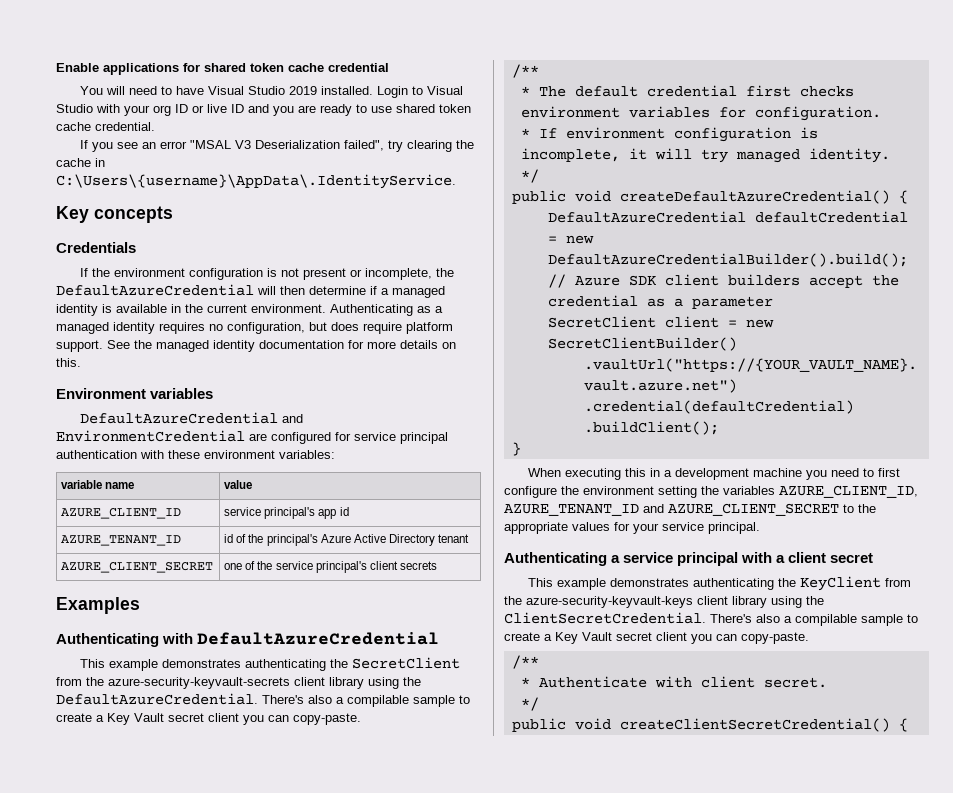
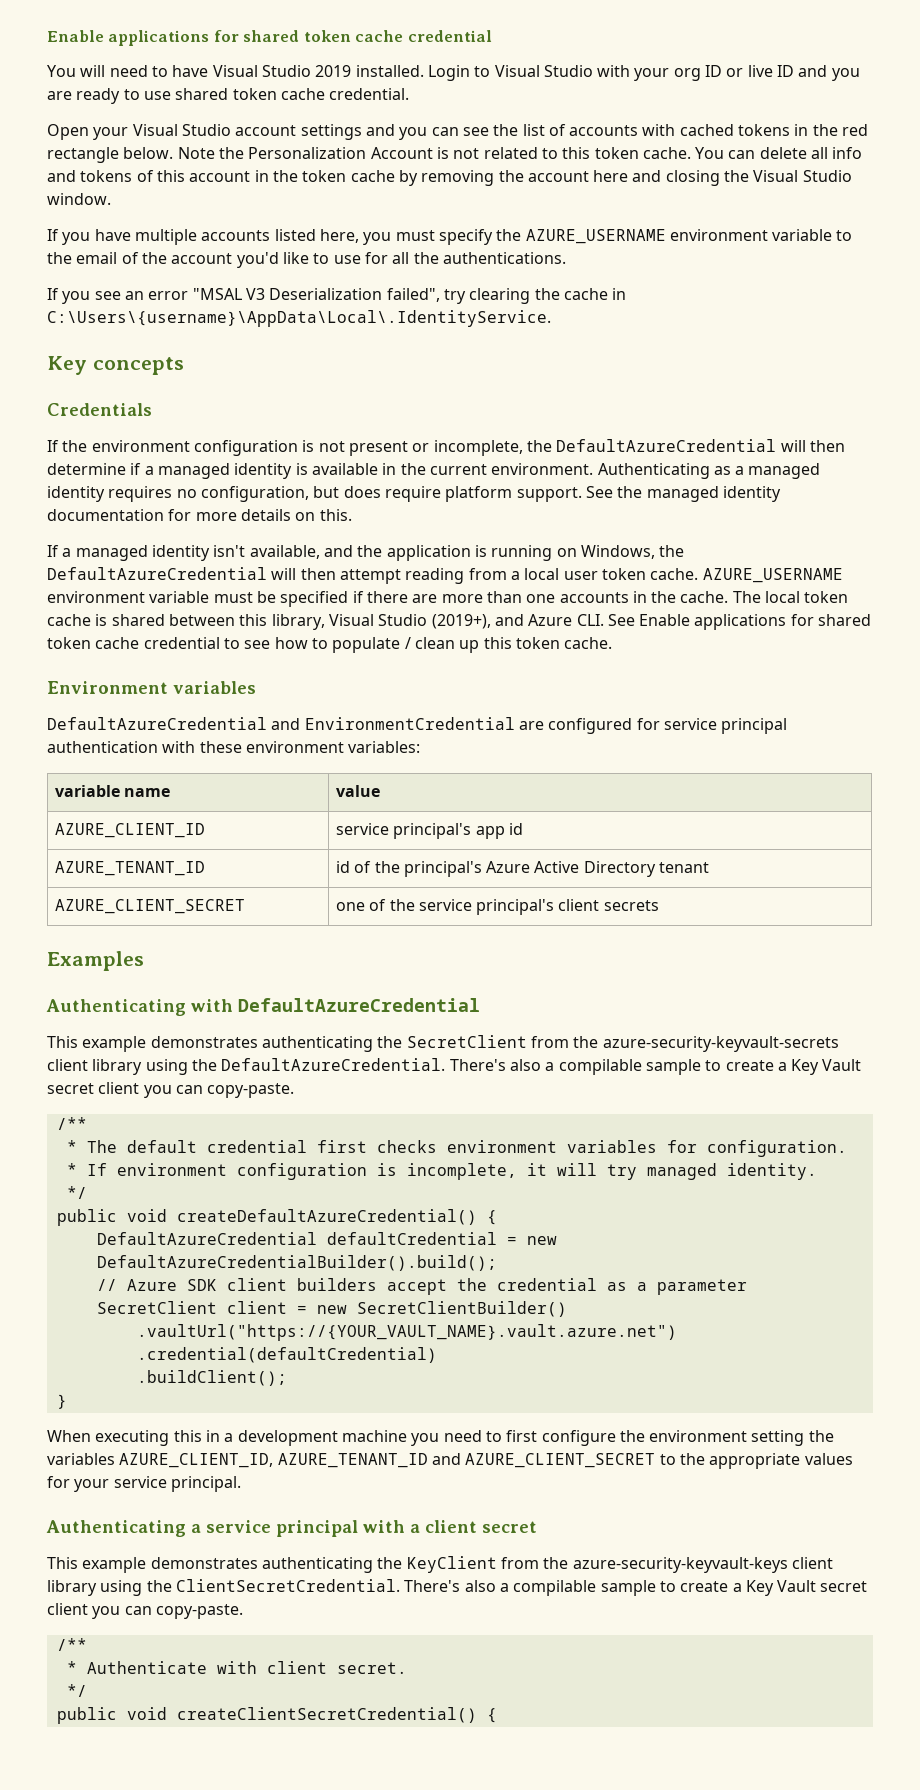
(155, 126) none -> [47,124,869,140] [47,147,863,163] [47,170,852,186] [47,193,111,205] [47,229,853,245] [47,252,566,268] // Open your Visual Studio account settings and you can see the list of accounts with cached tokens in the red rectangle below. Note the Personalization Account is not related to this token cache. You can delete all info and tokens of this account in the token cache by removing the account here and closing the Visual Studio window. // If you have multiple accounts listed here, you must specify the AZURE_USERNAME environment variable to the email of the account you'd like to use for all the authentications.
[56,174,456,189] C:\Users\{username}\AppData\.IdentityService. -> [47,310,551,327] C:\Users\{username}\AppData\Local\.IdentityService.
(81, 362) none -> [47,545,685,561] [47,567,843,584] [47,591,849,607] [47,614,872,630] [47,637,613,653] // If a managed identity isn't available, and the application is running on Windows, the DefaultAzureCredential will then attempt reading from a local user token cache. AZURE_USERNAME environment variable must be specified if there are more than one accounts in the cache. The local token cache is shared between this library, Visual Studio (2019+), and Azure CLI. See Enable applications for shared token cache credential to see how to populate / clean up this token cache.

